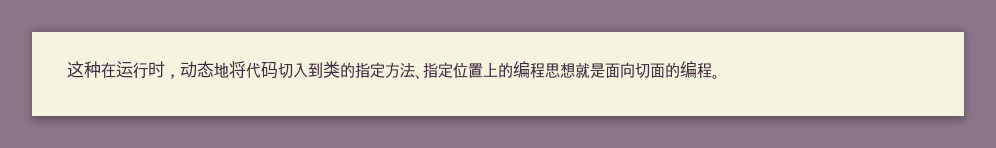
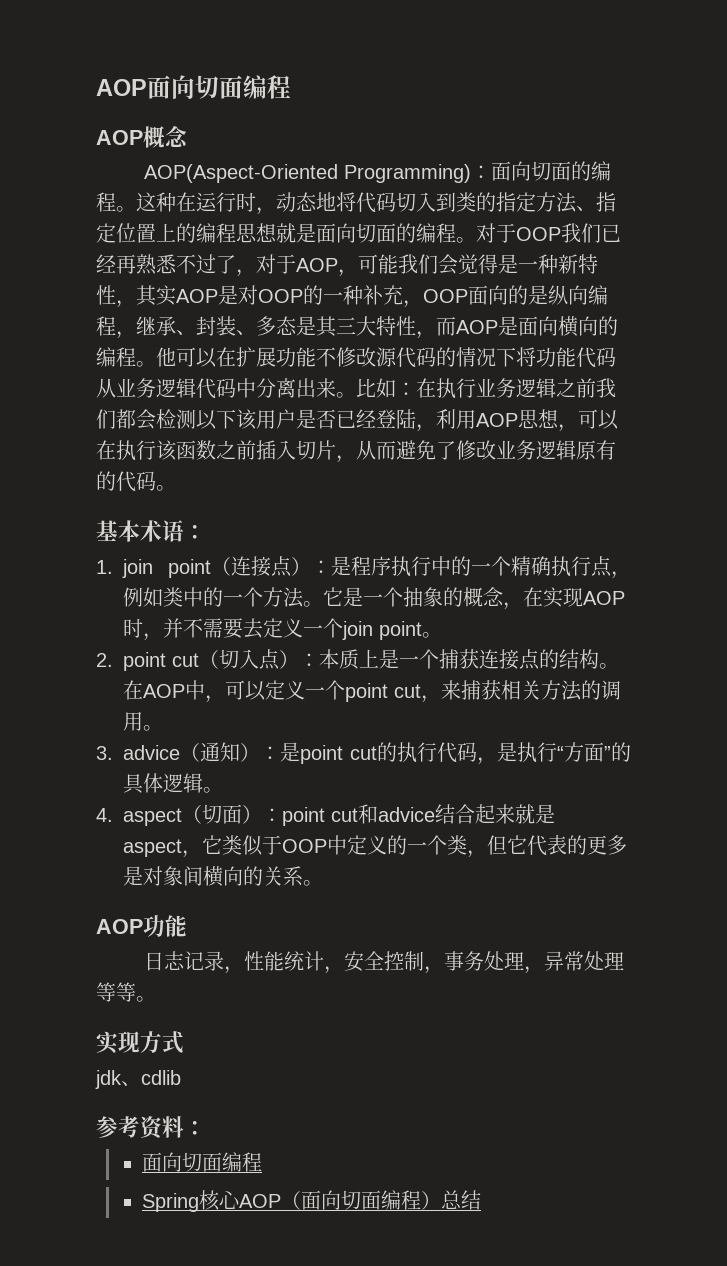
(67, 69) none -> [96,75,291,99] [96,125,188,148] [143,161,611,183] [96,192,136,212] AOP面向切面编程 // AOP概念 // AOP(Aspect-Oriented Programming)：面向切面的编程。
(720, 76) none -> [476,223,621,243] [96,254,598,277] [96,285,608,308] [96,316,618,339] [96,347,616,368] [96,378,616,399] [96,409,619,432] [96,440,616,463] [96,471,176,492] [96,520,206,542] [96,556,631,579] [123,587,625,610] [123,618,442,641] [96,649,619,671] [123,680,621,703] [123,712,163,731] [96,742,631,765] [123,773,223,794] [96,804,555,826] [123,835,627,858] [123,866,323,887] [96,915,187,937] [143,951,624,974] [96,982,156,1002] [96,1031,184,1054] [95,1070,181,1089] [96,1116,206,1140] [142,1152,263,1172] [142,1190,482,1212] 对于OOP我们已经再熟悉不过了，对于AOP，可能我们会觉得是一种新特性，其实AOP是对OOP的一种补充，OOP面向的是纵向编程，继承、封装、多态是其三大特性，而AOP是面向横向的编程。他可以在扩展功能不修改源代码的情况下将功能代码从业务逻辑代码中分离出来。比如：在执行业务逻辑之前我们都会检测以下该用户是否已经登陆，利用AOP思想，可以在执行该函数之前插入切片，从而避免了修改业务逻辑原有的代码。 // 基本术语： // 1. join point（连接点）：是程序执行中的一个精确执行点，例如类中的一个方法。它是一个抽象的概念，在实现AOP时，并不需要去定义一个join point。 // 2. point cut（切入点）：本质上是一个捕获连接点的结构。在AOP中，可以定义一个point cut，来捕获相关方法的调用。 // 3. advice（通知）：是point cut的执行代码，是执行“方面”的具体逻辑。 // 4. aspect（切面）：point cut和advice结合起来就是aspect，它类似于OOP中定义的一个类，但它代表的更多是对象间横向的关系。 // AOP功能 // 日志记录，性能统计，安全控制，事务处理，异常处理等等。 // 实现方式 // jdk、cdlib // 参考资料： // 面向切面编程 // Spring核心AOP（面向切面编程）总结

